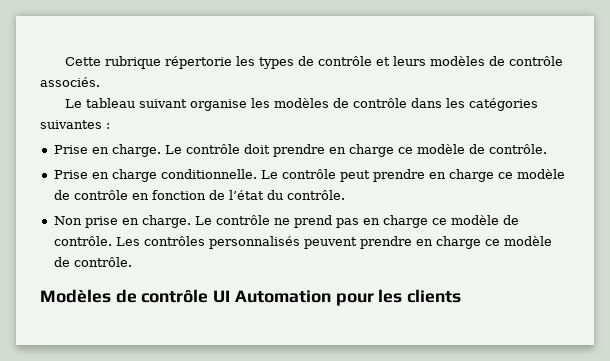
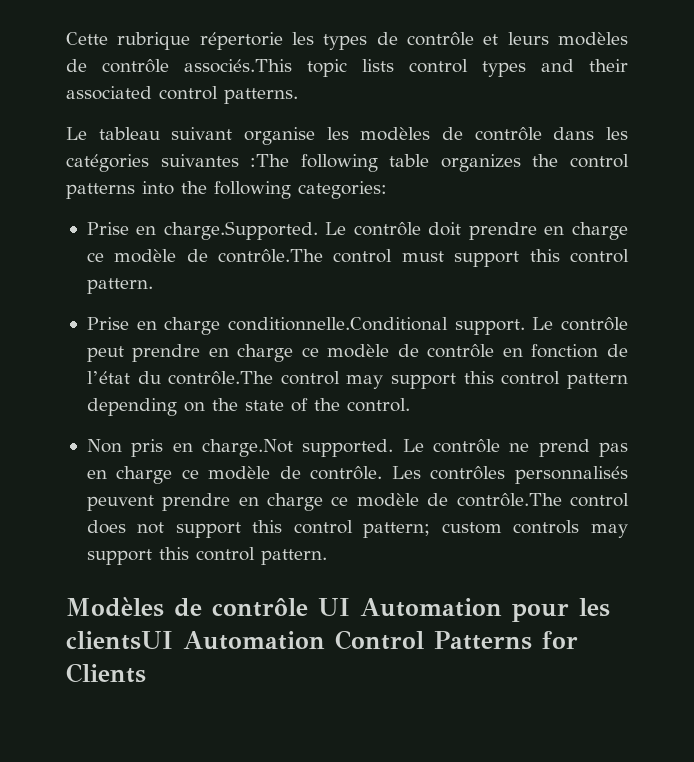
[40,77,100,87] associés. -> [184,59,628,77] [66,86,298,104] associés.This topic lists control types and their associated control patterns.
[106,123,110,129] [53,144,161,157] : // Prise en charge. -> [250,154,629,172] [66,181,387,199] [86,221,318,240] :The following table organizes the control patterns into the following categories: // Prise en charge.Supported.
[488,144,547,154] contrôle. -> [218,249,629,267] [86,278,153,294] contrôle.The control must support this control pattern.
[160,169,257,179] conditionnelle. -> [227,317,525,335] conditionnelle.Conditional support.
[286,190,345,200] [53,215,191,228] contrôle. // Non prise en charge. -> [168,371,628,389] [86,398,410,416] [86,439,394,457] contrôle.The control may support this control pattern depending on the state of the control. // Non pris en charge.Not supported.
[73,257,132,267] contrôle. -> [456,493,629,507] [86,520,628,538] [86,547,327,565] contrôle.The control does not support this control pattern; custom controls may support this control pattern.
[407,289,462,303] clients -> [66,630,578,650] [66,663,146,683] clientsUI Automation Control Patterns for Clients

